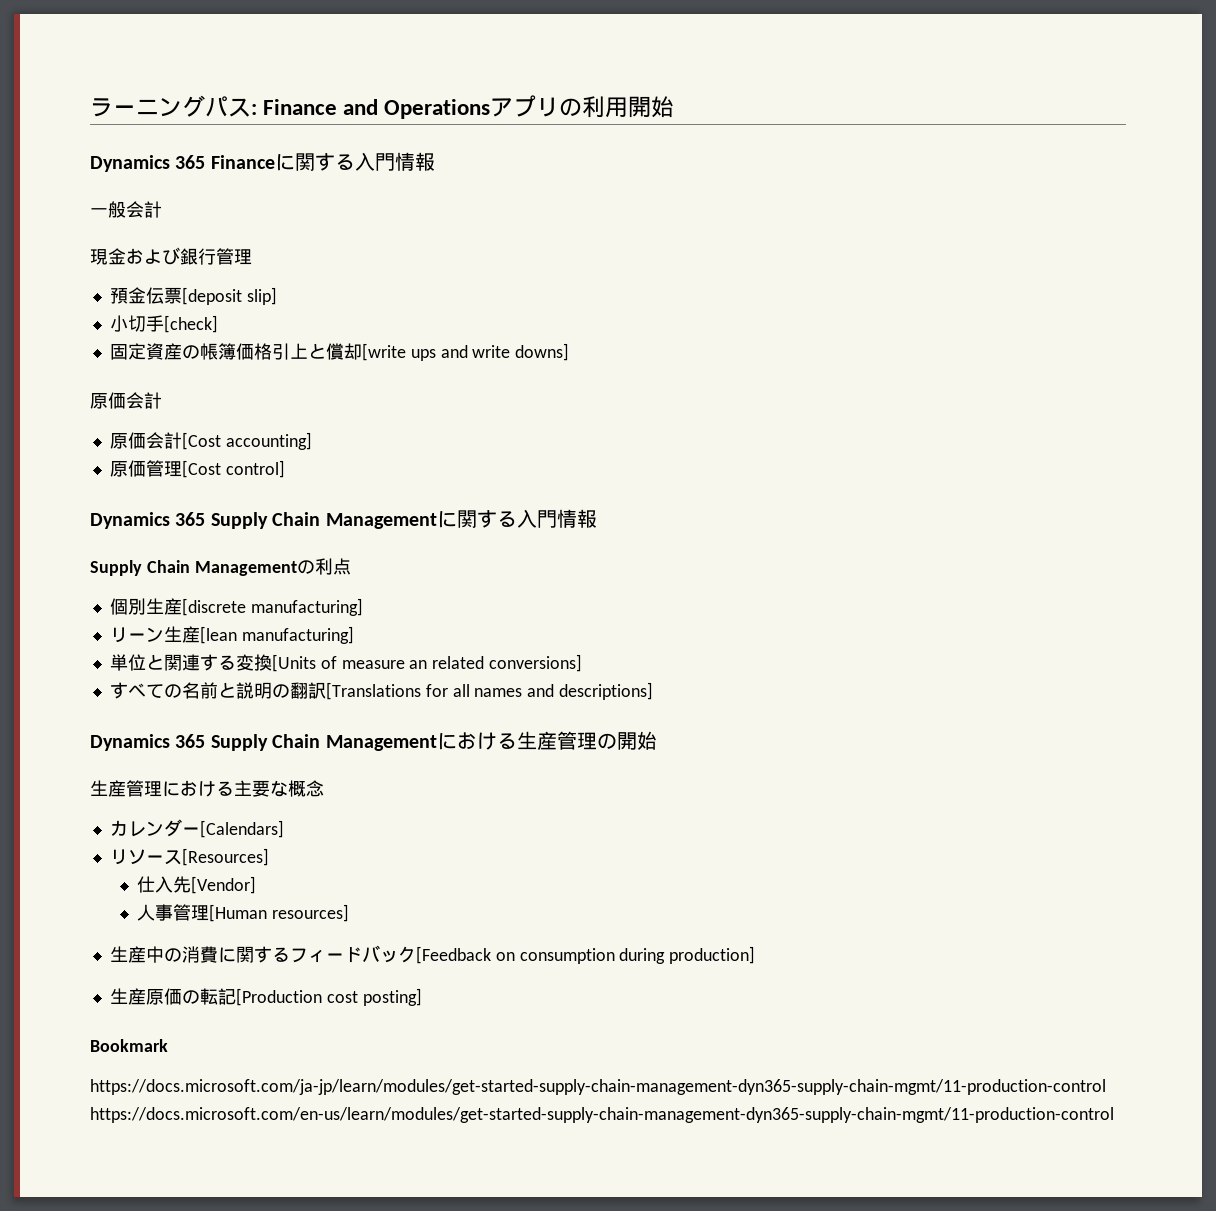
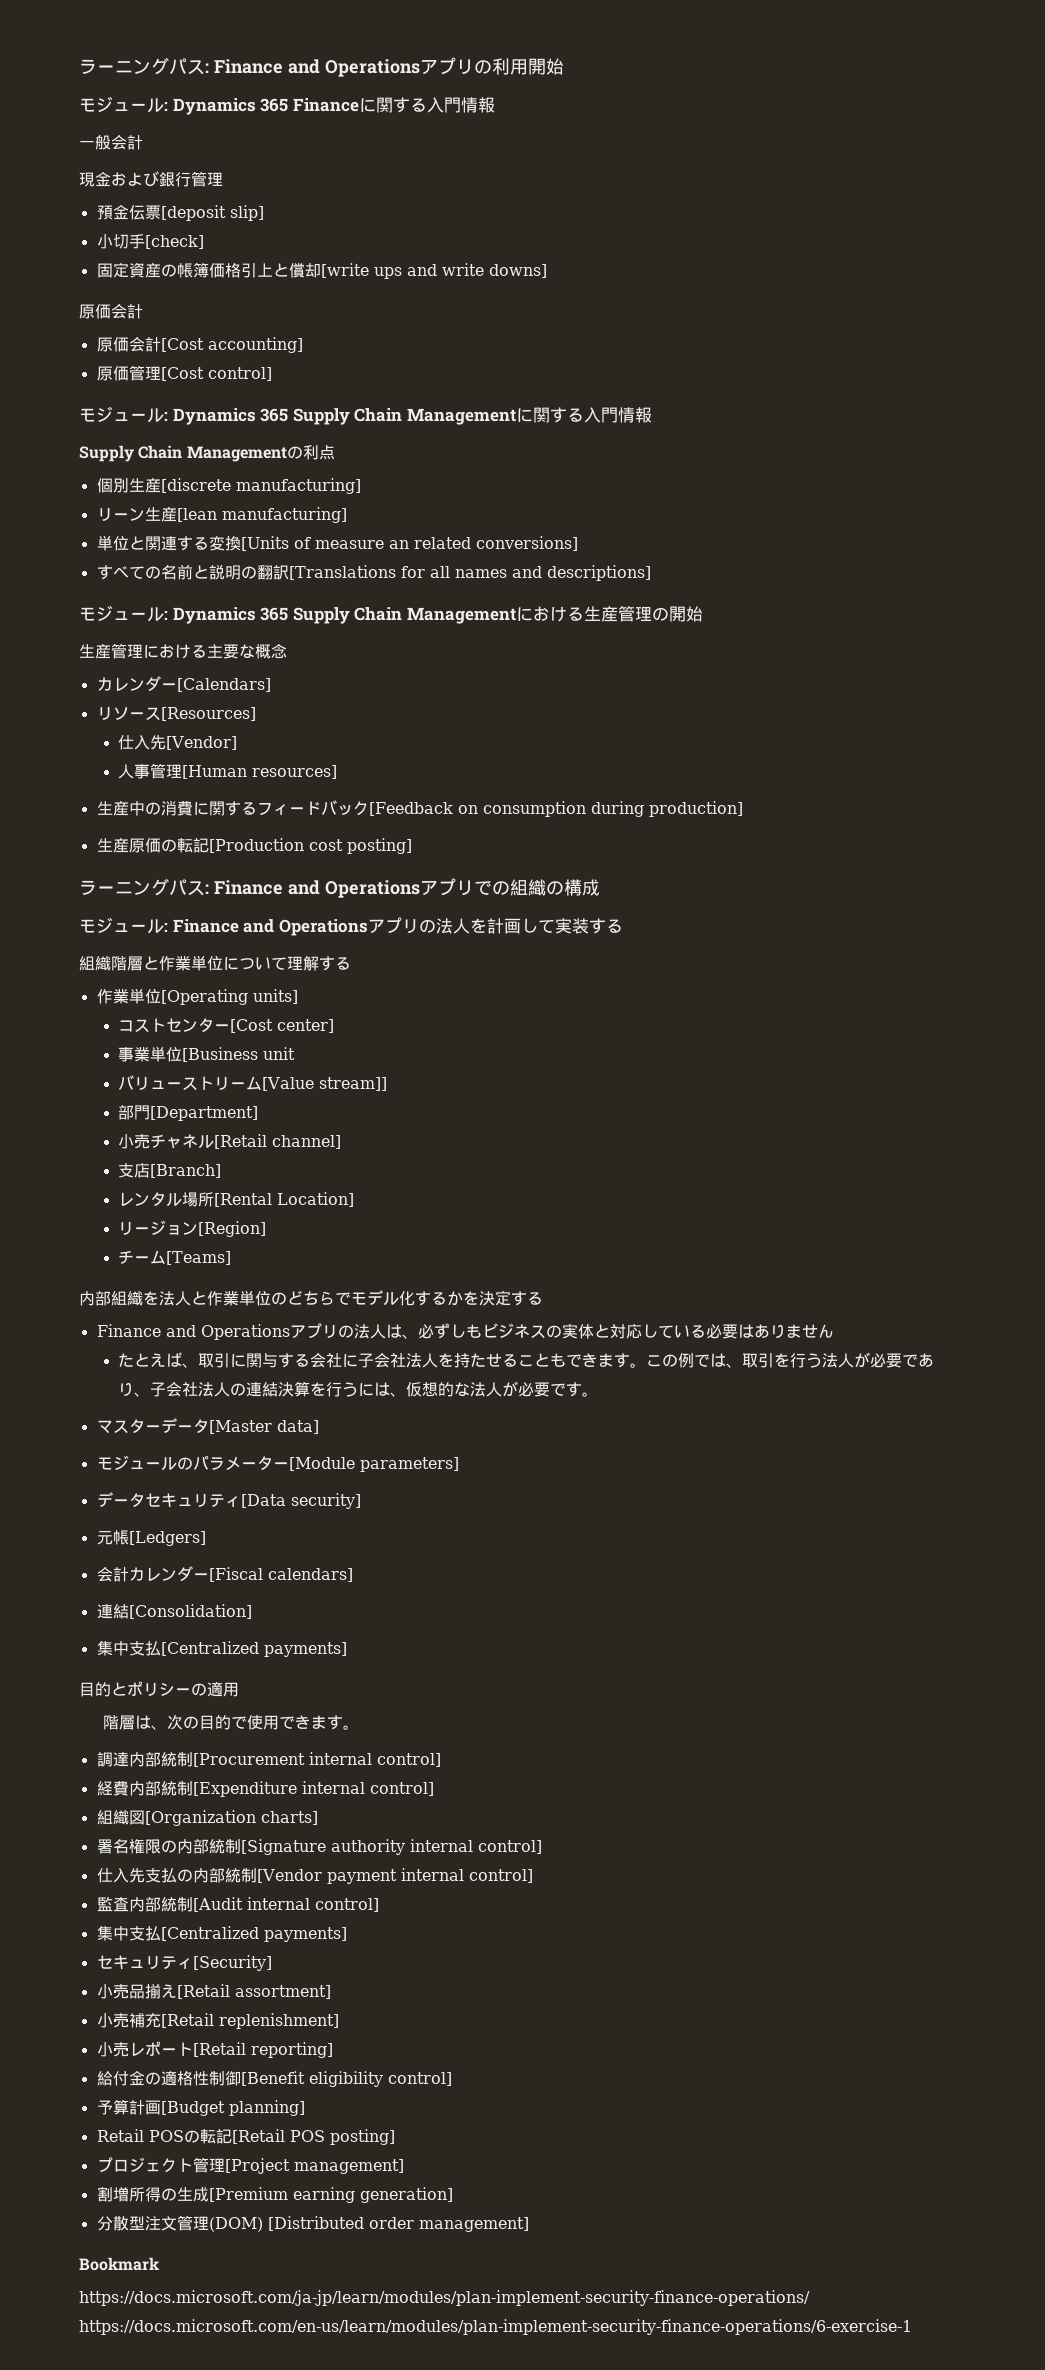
(675, 107) none -> [79,96,168,113] モジュール:
(285, 469) none -> [79,406,168,423] モジュール:
(654, 691) none -> [79,605,168,622] モジュール:
(422, 997) none -> [79,878,600,898] [79,917,623,936] [79,955,351,971] [96,988,298,1005] [118,1018,335,1033] [118,1046,296,1062] [118,1075,388,1091] [118,1105,259,1121] [118,1134,342,1149] [118,1163,222,1178] [118,1192,355,1207] [118,1220,267,1237] [118,1250,232,1265] [79,1290,543,1306] [96,1323,834,1340] [118,1352,935,1368] [118,1381,599,1397] [96,1418,319,1434] [96,1455,459,1472] [96,1492,361,1509] [96,1530,206,1546] [96,1566,353,1582] [96,1604,252,1619] [96,1641,347,1657] [79,1681,239,1697] [103,1714,360,1730] [96,1752,441,1767] [96,1781,434,1797] [96,1810,318,1826] [96,1839,542,1855] [96,1868,533,1884] [96,1897,379,1912] [96,1926,347,1942] [96,1955,272,1971] [96,1984,331,1999] [96,2012,339,2029] [96,2041,333,2058] [96,2070,452,2087] [96,2099,305,2116] [96,2129,395,2145] [96,2157,404,2174] [96,2186,453,2203] [96,2215,529,2232] // ラーニングパス: Finance and Operationsアプリでの組織の構成 // モジュール: Finance and Operationsアプリの法人を計画して実装する // 組織階層と作業単位について理解する // 作業単位[Operating units] // コストセンター[Cost center] // 事業単位[Business unit // バリューストリーム[Value stream]] // 部門[Department] // 小売チャネル[Retail channel] // 支店[Branch] // レンタル場所[Rental Location] // リージョン[Region] // チーム[Teams] // 内部組織を法人と作業単位のどちらでモデル化するかを決定する // Finance and Operationsアプリの法人は、必ずしもビジネスの実体と対応している必要はありません // たとえば、取引に関与する会社に子会社法人を持たせることもできます。この例では、取引を行う法人が必要であり、子会社法人の連結決算を行うには、仮想的な法人が必要です。 // マスターデータ[Master data] // モジュールのパラメーター[Module parameters] // データセキュリティ[Data security] // 元帳[Ledgers] // 会計カレンダー[Fiscal calendars] // 連結[Consolidation] // 集中支払[Centralized payments] // 目的とポリシーの適用 // 階層は、次の目的で使用できます。 // 調達内部統制[Procurement internal control] // 経費内部統制[Expenditure internal control] // 組織図[Organization charts] // 署名権限の内部統制[Signature authority internal control] // 仕入先支払の内部統制[Vendor payment internal control] // 監査内部統制[Audit internal control] // 集中支払[Centralized payments] // セキュリティ[Security] // 小売品揃え[Retail assortment] // 小売補充[Retail replenishment] // 小売レポート[Retail reporting] // 給付金の適格性制御[Benefit eligibility control] // 予算計画[Budget planning] // Retail POSの転記[Retail POS posting] // プロジェクト管理[Project management] // 割増所得の生成[Premium earning generation] // 分散型注文管理(DOM) [Distributed order management]
[90,1079,1106,1095] [90,1107,1114,1123] https://docs.microsoft.com/ja-jp/learn/modules/get-started-supply-chain-management-dyn365-supply-chain-mgmt/11-production-control https://docs.microsoft.com/en-us/learn/modules/get-started-supply-chain-management-dyn365-supply-chain-mgmt/11-production-control -> [79,2290,810,2306] [79,2319,912,2335] https://docs.microsoft.com/ja-jp/learn/modules/plan-implement-security-finance-operations/ https://docs.microsoft.com/en-us/learn/modules/plan-implement-security-finance-operations/6-exercise-1

